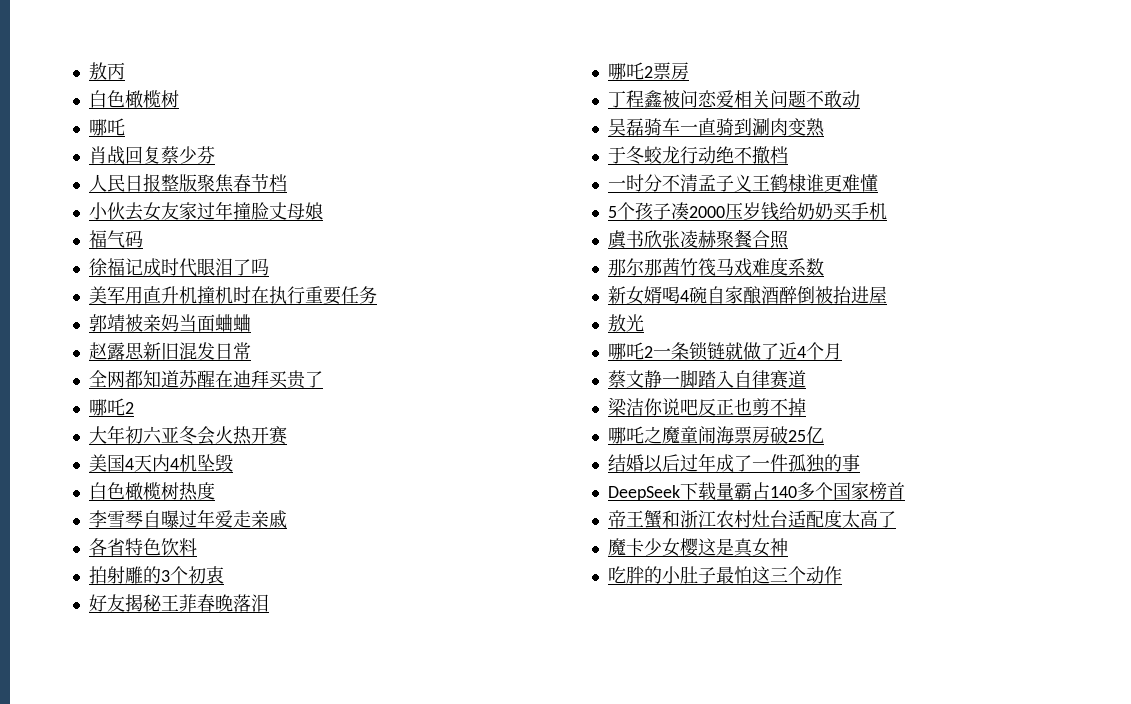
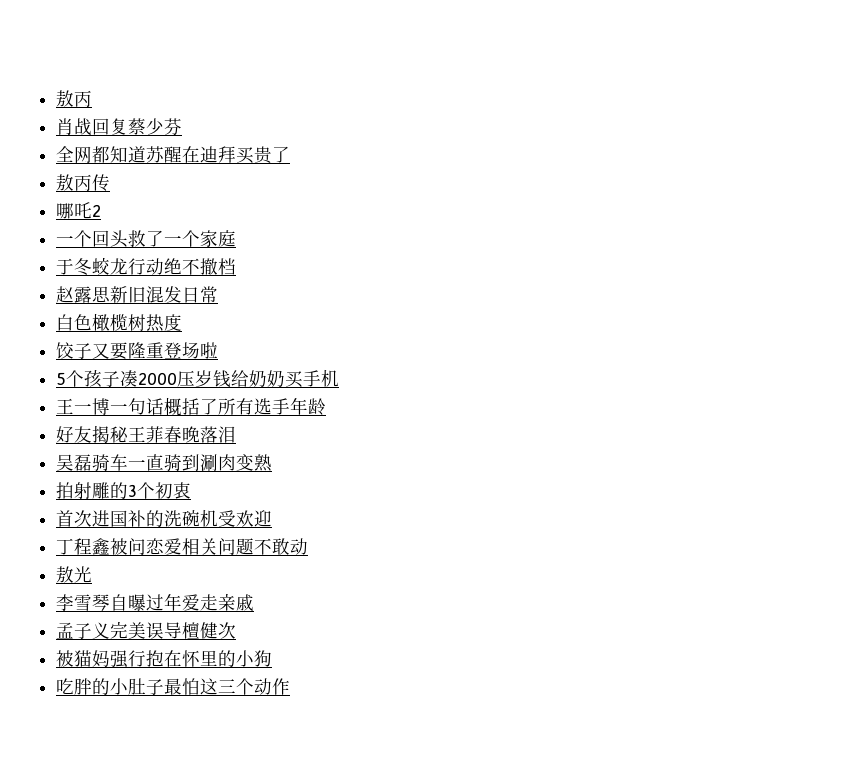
[88,62,125,80] [88,90,179,108] [88,118,125,136] 敖丙 // 白色橄榄树 // 哪吒 -> [56,90,93,107] 敖丙
[88,173,287,193] [88,201,323,221] [88,230,143,248] [88,258,269,277] [88,286,377,305] [88,314,251,332] [88,342,251,360] // 人民日报整版聚焦春节档 // 小伙去女友家过年撞脸丈母娘 // 福气码 // 徐福记成时代眼泪了吗 // 美军用直升机撞机时在执行重要任务 // 郭靖被亲妈当面蛐蛐 // 赵露思新旧混发日常 -> (183, 126) none
(323, 379) none -> [56,174,111,192] // 敖丙传
[88,425,287,445] [88,454,233,472] [88,482,215,501] [88,509,287,529] [88,538,197,556] [88,566,224,584] [88,594,269,612] [607,62,689,80] [607,90,860,108] [607,118,825,137] 大年初六亚冬会火热开赛 // 美国4天内4机坠毁 // 白色橄榄树热度 // 李雪琴自曝过年爱走亲戚 // 各省特色饮料 // 拍射雕的3个初衷 // 好友揭秘王菲春晚落泪 // 哪吒2票房 // 丁程鑫被问恋爱相关问题不敢动 // 吴磊骑车一直骑到涮肉变熟 -> [56,230,237,248] 一个回头救了一个家庭
[607,174,878,192] 一时分不清孟子义王鹤棣谁更难懂 -> [56,286,219,303] [56,313,183,332] [56,342,219,360] 赵露思新旧混发日常 // 白色橄榄树热度 // 饺子又要隆重登场啦
[607,229,789,249] [607,258,824,277] [607,286,887,305] [607,314,644,332] [607,342,842,361] [607,370,806,389] [607,397,806,416] [607,426,824,444] [607,453,860,473] [607,482,905,501] [607,510,896,529] [607,538,788,557] 虞书欣张凌赫聚餐合照 // 那尔那茜竹筏马戏难度系数 // 新女婿喝4碗自家酿酒醉倒被抬进屋 // 敖光 // 哪吒2一条锁链就做了近4个月 // 蔡文静一脚踏入自律赛道 // 梁洁你说吧反正也剪不掉 // 哪吒之魔童闹海票房破25亿 // 结婚以后过年成了一件孤独的事 // DeepSeek下载量霸占140多个国家榜首 // 帝王蟹和浙江农村灶台适配度太高了 // 魔卡少女樱这是真女神 -> [56,397,327,416] [56,425,237,443] [56,454,273,472] [56,482,192,499] [56,509,273,527] [56,538,309,555] [56,566,93,583] [56,593,255,612] [56,621,237,639] [56,650,273,668] 王一博一句话概括了所有选手年龄 // 好友揭秘王菲春晚落泪 // 吴磊骑车一直骑到涮肉变熟 // 拍射雕的3个初衷 // 首次进国补的洗碗机受欢迎 // 丁程鑫被问恋爱相关问题不敢动 // 敖光 // 李雪琴自曝过年爱走亲戚 // 孟子义完美误导檀健次 // 被猫妈强行抱在怀里的小狗

